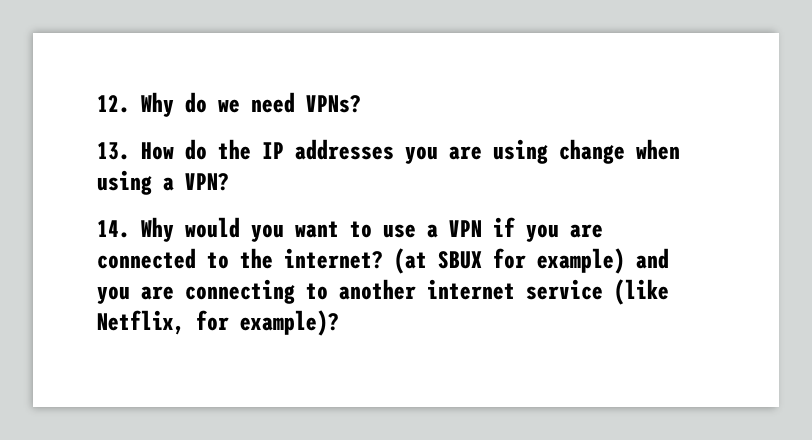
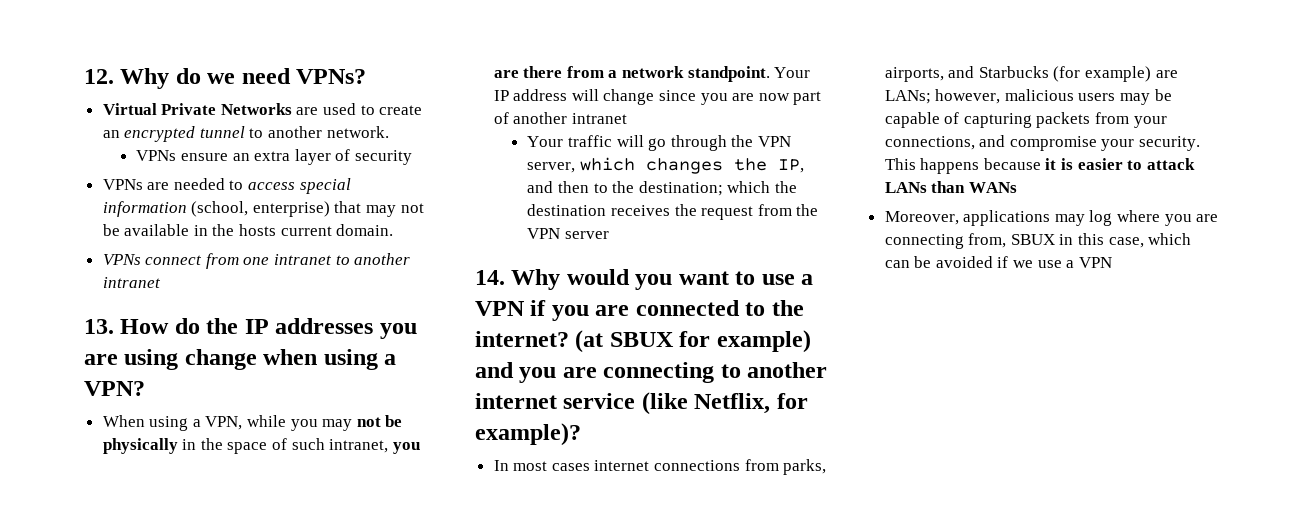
(361, 104) none -> [102,103,423,115] [102,126,389,142] [136,149,412,165] [102,178,351,194] [102,201,424,217] [102,224,394,236] [102,253,411,269] [102,277,161,288] // Virtual Private Networks are used to create an encrypted tunnel to another network. // VPNs ensure an extra layer of security // VPNs are needed to access special information (school, enterprise) that may not be available in the hosts current domain. // VPNs connect from one intranet to another intranet
(229, 182) none -> [102,415,403,431] [102,438,420,454] [493,66,811,82] [493,89,822,105] [493,112,627,124] [527,135,791,151] [527,157,804,174] [527,181,797,196] [527,204,819,220] [527,228,609,239] // When using a VPN, while you may not be physically in the space of such intranet, you are there from a network standpoint. Your IP address will change since you are now part of another intranet // Your traffic will go through the VPN server, which changes the IP, and then to the destination; which the destination receives the request from the VPN server
(339, 323) none -> [493,459,827,475] [884,66,1178,82] [884,89,1172,105] [884,112,1167,128] [884,135,1201,151] [884,158,1195,174] [884,181,1017,193] [884,210,1219,226] [884,233,1192,249] [884,256,1112,268] // In most cases internet connections from parks, airports, and Starbucks (for example) are LANs; however, malicious users may be capable of capturing packets from your connections, and compromise your security. This happens because it is easier to attack LANs than WANs // Moreover, applications may log where you are connecting from, SBUX in this case, which can be avoided if we use a VPN

